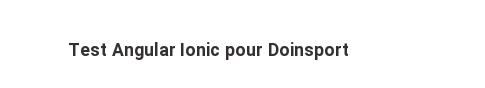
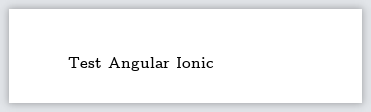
[225,42,349,60] pour Doinsport -> (214, 62) none

